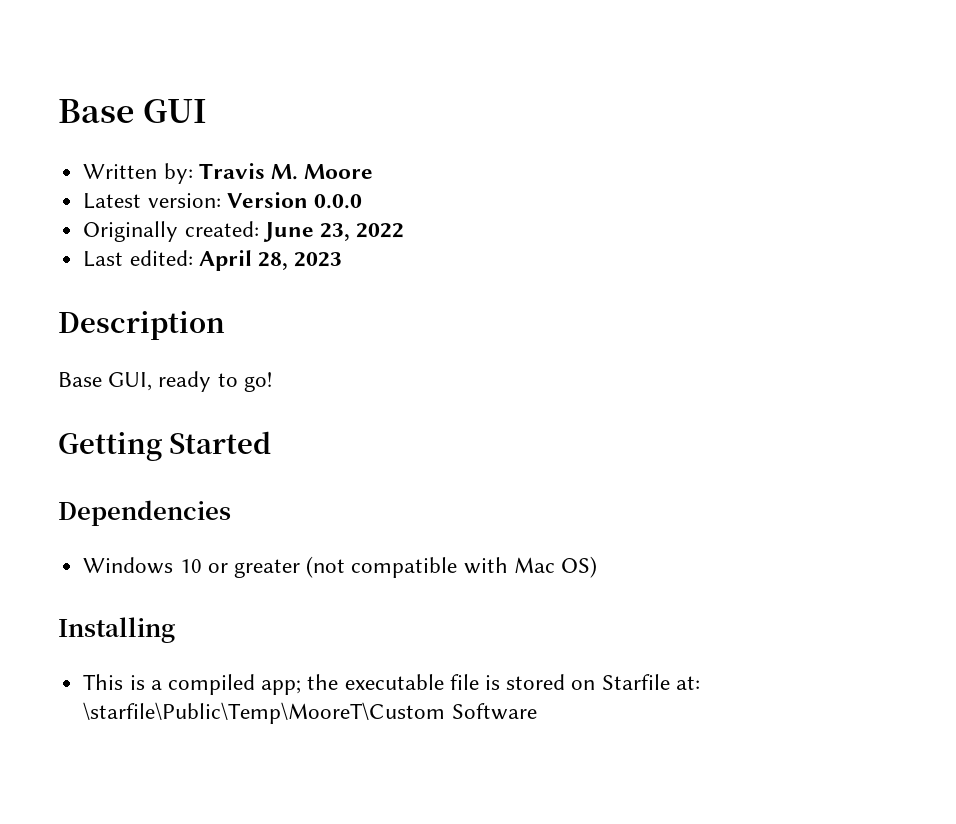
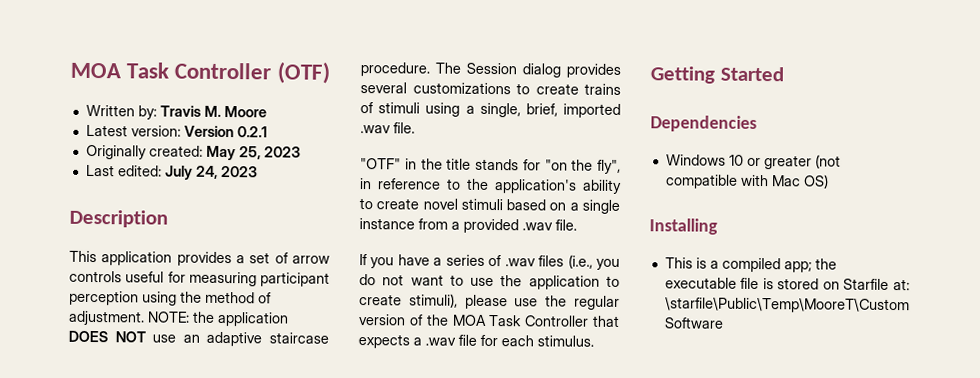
[58,99,207,123] Base GUI -> [70,61,330,84] MOA Task Controller (OTF)
[313,194,362,209] 0.0.0 -> [236,126,268,138] 0.2.1
[262,222,405,242] June 23, 2022 -> [205,145,301,161] May 25, 2023
[198,250,288,271] April 28, -> [164,165,218,180] July 24,
[58,371,272,392] Base GUI, ready to go! -> [69,250,331,267] [69,270,330,287] [69,290,272,306] [68,310,289,327] [68,330,329,347] [360,62,621,78] [360,82,621,95] [360,102,621,118] [360,122,415,134] [360,158,621,174] [359,178,622,194] [359,198,620,214] [359,218,577,234] [359,254,620,270] [359,274,620,290] [359,293,620,310] [358,314,620,327] [358,334,594,349] This application provides a set of arrow controls useful for measuring participant perception using the method of adjustment. NOTE: the application DOES NOT use an adaptive staircase procedure. The Session dialog provides several customizations to create trains of stimuli using a single, brief, imported .wav file. // "OTF" in the title stands for "on the fly", in reference to the application's ability to create novel stimuli based on a single instance from a provided .wav file. // If you have a series of .wav files (i.e., you do not want to use the application to create stimuli), please use the regular version of the MOA Task Controller that expects a .wav file for each stimulus.

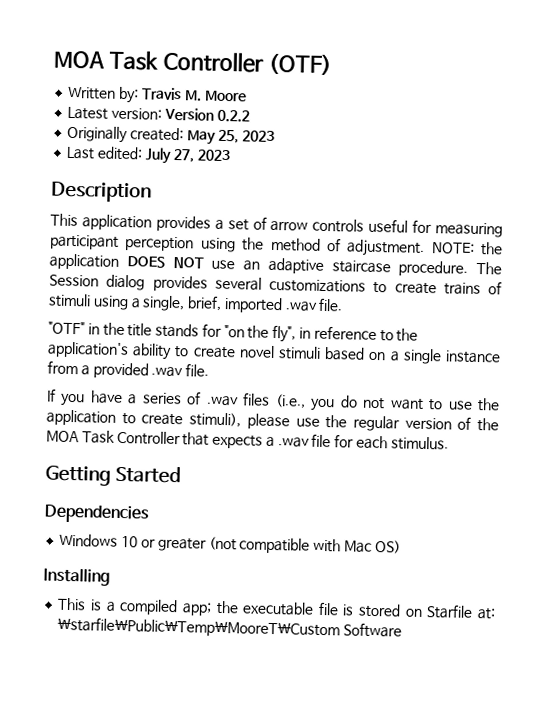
[236,126,268,138] 0.2.1 -> [216,109,250,123] 0.2.2
[195,165,218,179] 24, -> [172,148,195,163] 27,

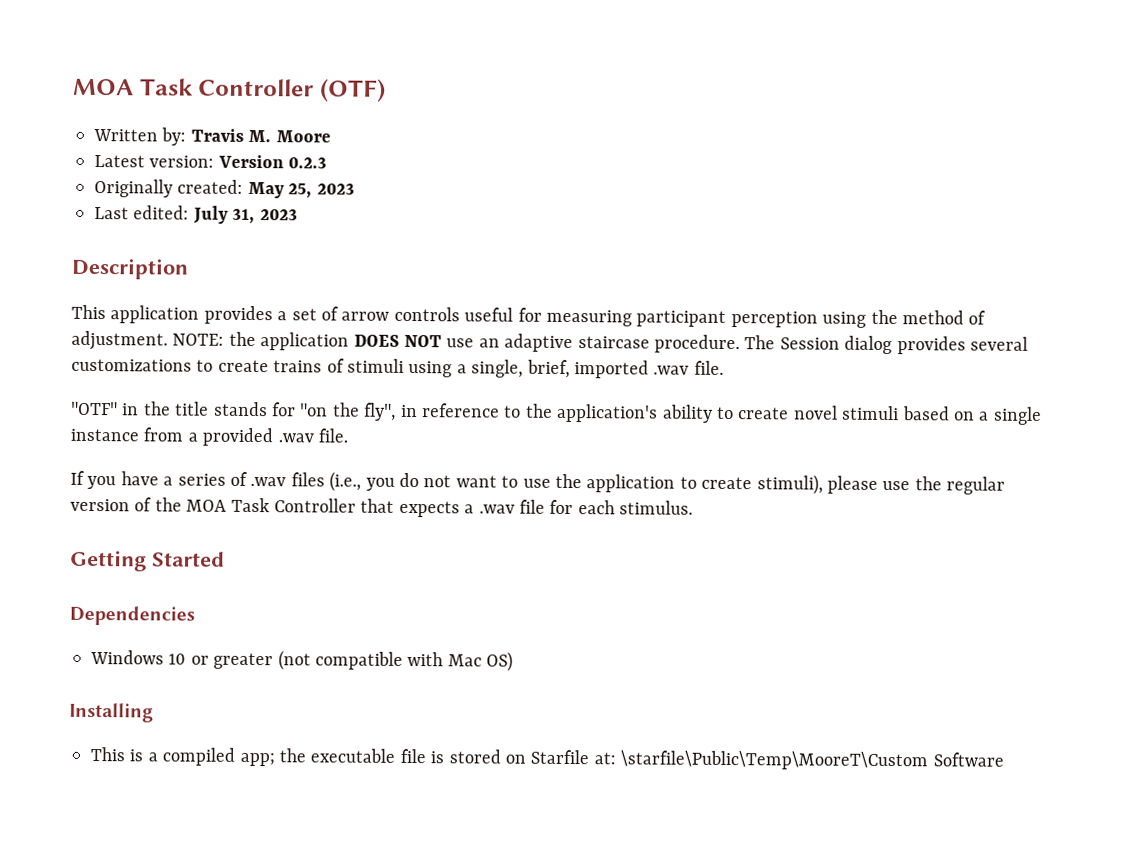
[216,109,250,123] 0.2.2 -> [288,157,328,169] 0.2.3
[172,148,195,163] 27, -> [232,208,256,225] 31,

